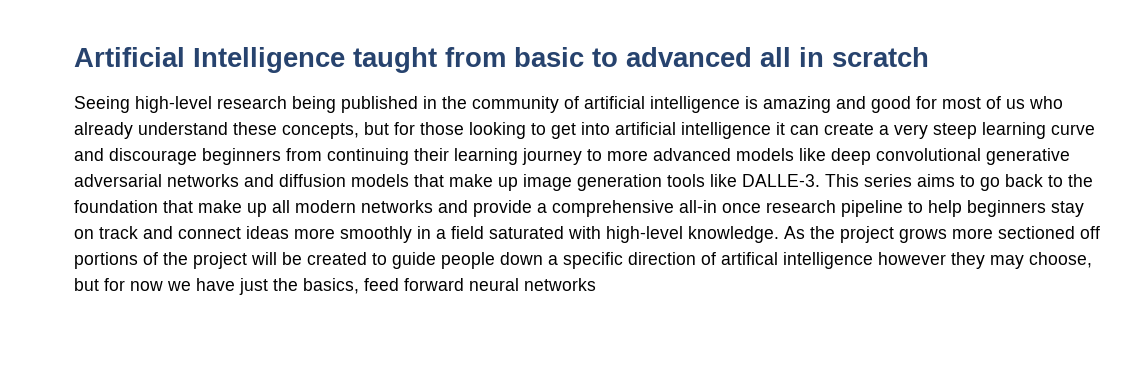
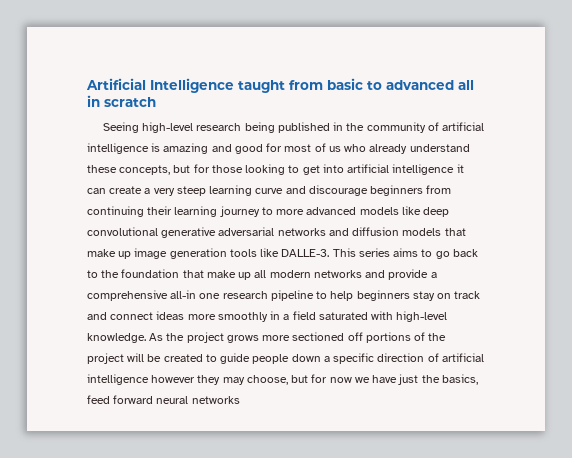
[722,203,761,213] once -> [199,293,221,299] one
[721,252,778,265] artifical -> [441,353,484,362] artificial

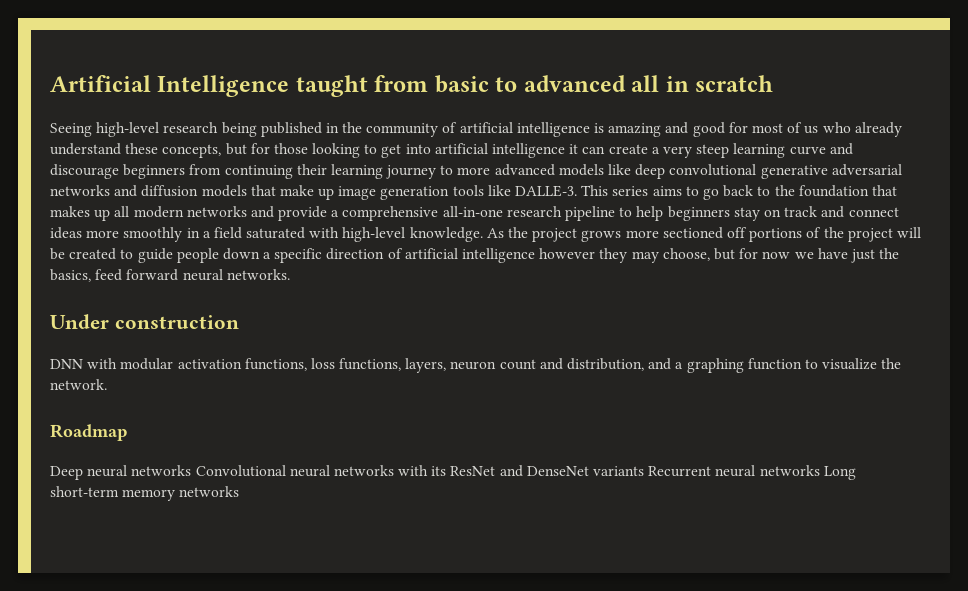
[206,270,236,278] make -> [50,206,90,217] makes
[170,290,221,299] all-in one -> [442,206,503,217] all-in-one
(189, 400) none -> [226,269,290,280] [50,314,239,329] [50,358,902,373] [50,379,107,390] [50,424,127,441] [50,465,856,480] [50,486,176,501] networks. // Under construction // DNN with modular activation functions, loss functions, layers, neuron count and distribution, and a graphing function to visualize the network. // Roadmap // Deep neural networks Convolutional neural networks with its ResNet and DenseNet variants Recurrent neural networks Long short-term memory

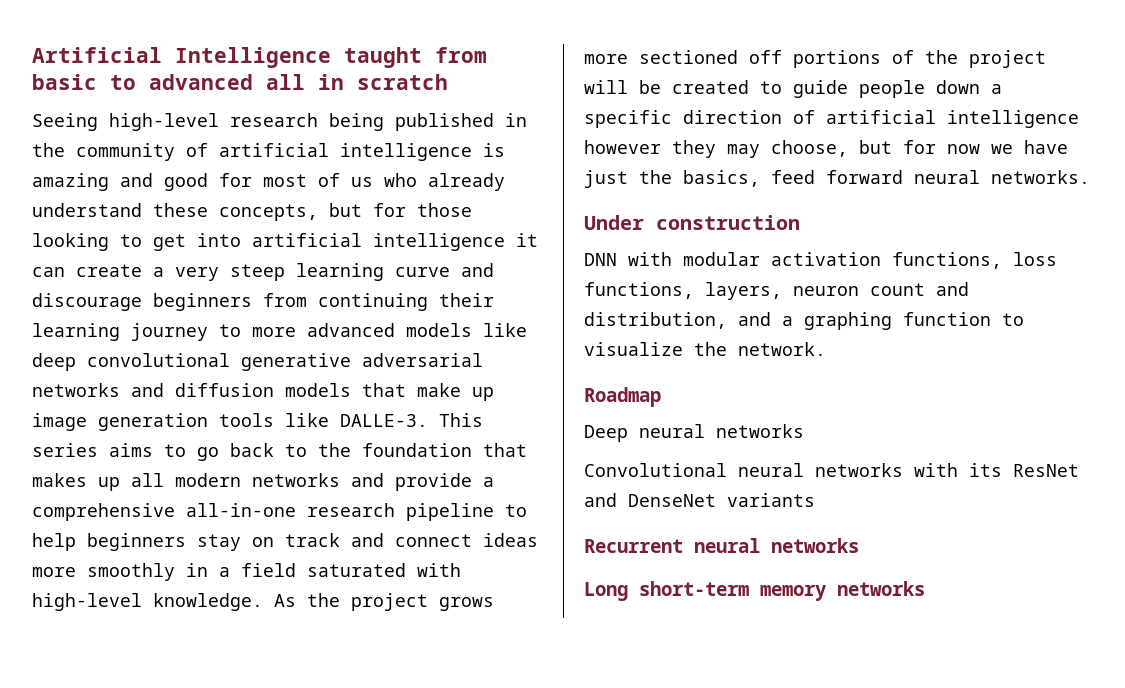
(192, 470) none -> (804, 431) //
(645, 471) none -> (815, 500) //
(820, 470) none -> (859, 545) //

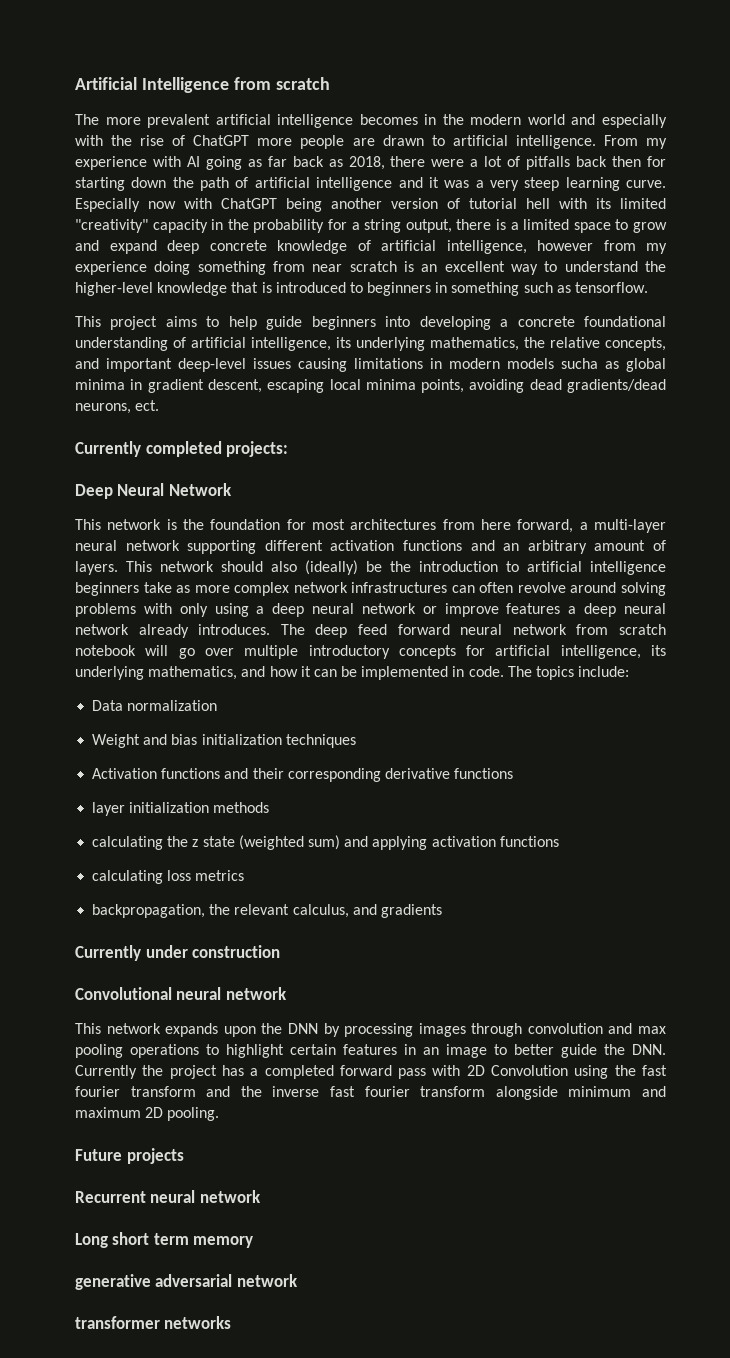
[344,47,487,68] [32,74,448,90] [32,113,527,131] [32,143,505,161] [32,173,505,191] [32,203,472,221] [32,233,538,251] [32,263,494,281] [32,293,494,311] [32,323,527,341] [32,353,483,371] [32,383,494,401] [32,413,483,431] [32,443,527,461] [32,473,494,491] [32,503,527,521] [32,533,538,551] [32,563,461,581] [32,593,494,611] [584,50,1046,68] [584,80,1002,98] [584,110,1079,128] [584,140,1068,158] [584,170,1090,188] [584,215,800,230] [584,252,1057,269] [584,282,969,300] [584,312,1024,330] [584,342,826,356] [584,387,661,407] [584,424,804,442] [584,463,1079,477] [584,493,815,507] taught from basic to advanced all in scratch // Seeing high-level research being published in the community of artificial intelligence is amazing and good for most of us who already understand these concepts, but for those looking to get into artificial intelligence it can create a very steep learning curve and discourage beginners from continuing their learning journey to more advanced models like deep convolutional generative adversarial networks and diffusion models that make up image generation tools like DALLE-3. This series aims to go back to the foundation that makes up all modern networks and provide a comprehensive all-in-one research pipeline to help beginners stay on track and connect ideas more smoothly in a field saturated with high-level knowledge. As the project grows more sectioned off portions of the project will be created to guide people down a specific direction of artificial intelligence however they may choose, but for now we have just the basics, feed forward neural networks. // Under construction // DNN with modular activation functions, loss functions, layers, neuron count and distribution, and a graphing function to visualize the network. // Roadmap // Deep neural networks // Convolutional neural networks with its ResNet and DenseNet variants -> [233,77,330,90] [75,114,667,128] [75,135,668,149] [75,156,666,170] [75,177,666,191] [75,198,666,212] [75,219,668,233] [75,240,667,254] [75,261,666,275] [75,282,649,296] [75,316,666,330] [75,337,666,351] [75,358,666,372] [75,379,666,393] [75,400,160,414] [75,441,289,457] [75,483,232,499] [75,519,666,533] [75,540,667,554] [75,560,666,575] [75,582,666,596] [75,603,667,617] [75,624,667,638] [75,645,666,659] [75,666,630,680] [92,700,218,711] [92,734,356,748] [92,768,514,782] [92,802,270,816] [92,835,559,850] [92,870,245,884] [92,904,442,918] [75,945,281,961] [75,987,287,1000] [75,1023,666,1037] [75,1044,666,1058] [75,1065,667,1079] [75,1086,667,1100] [75,1107,220,1121] [75,1148,184,1164] from scratch // The more prevalent artificial intelligence becomes in the modern world and especially with the rise of ChatGPT more people are drawn to artificial intelligence. From my experience with AI going as far back as 2018, there were a lot of pitfalls back then for starting down the path of artificial intelligence and it was a very steep learning curve. Especially now with ChatGPT being another version of tutorial hell with its limited "creativity" capacity in the probability for a string output, there is a limited space to grow and expand deep concrete knowledge of artificial intelligence, however from my experience doing something from near scratch is an excellent way to understand the higher-level knowledge that is introduced to beginners in something such as tensorflow. // This project aims to help guide beginners into developing a concrete foundational understanding of artificial intelligence, its underlying mathematics, the relative concepts, and important deep-level issues causing limitations in modern models sucha as global minima in gradient descent, escaping local minima points, avoiding dead gradients/dead neurons, ect. // Currently completed projects: // Deep Neural Network // This network is the foundation for most architectures from here forward, a multi-layer neural network supporting different activation functions and an arbitrary amount of layers. This network should also (ideally) be the introduction to artificial intelligence beginners take as more complex network infrastructures can often revolve around solving problems with only using a deep neural network or improve features a deep neural network already introduces. The deep feed forward neural network from scratch notebook will go over multiple introductory concepts for artificial intelligence, its underlying mathematics, and how it can be implemented in code. The topics include: // Data normalization // Weight and bias initialization techniques // Activation functions and their corresponding derivative functions // layer initialization methods // calculating the z state (weighted sum) and applying activation functions // calculating loss metrics // backpropagation, the relevant calculus, and gradients // Currently under construction // Convolutional neural network // This network expands upon the DNN by processing images through convolution and max pooling operations to highlight certain features in an image to better guide the DNN. Currently the project has a completed forward pass with 2D Convolution using the fast fourier transform and the inverse fast fourier transform alongside minimum and maximum 2D pooling. // Future projects
[771,538,859,553] networks -> [199,1190,261,1203] network
[639,581,749,596] short-term -> [112,1232,189,1245] short term
(827, 593) none -> [75,1274,298,1290] [75,1316,160,1329] // generative adversarial network // transformer

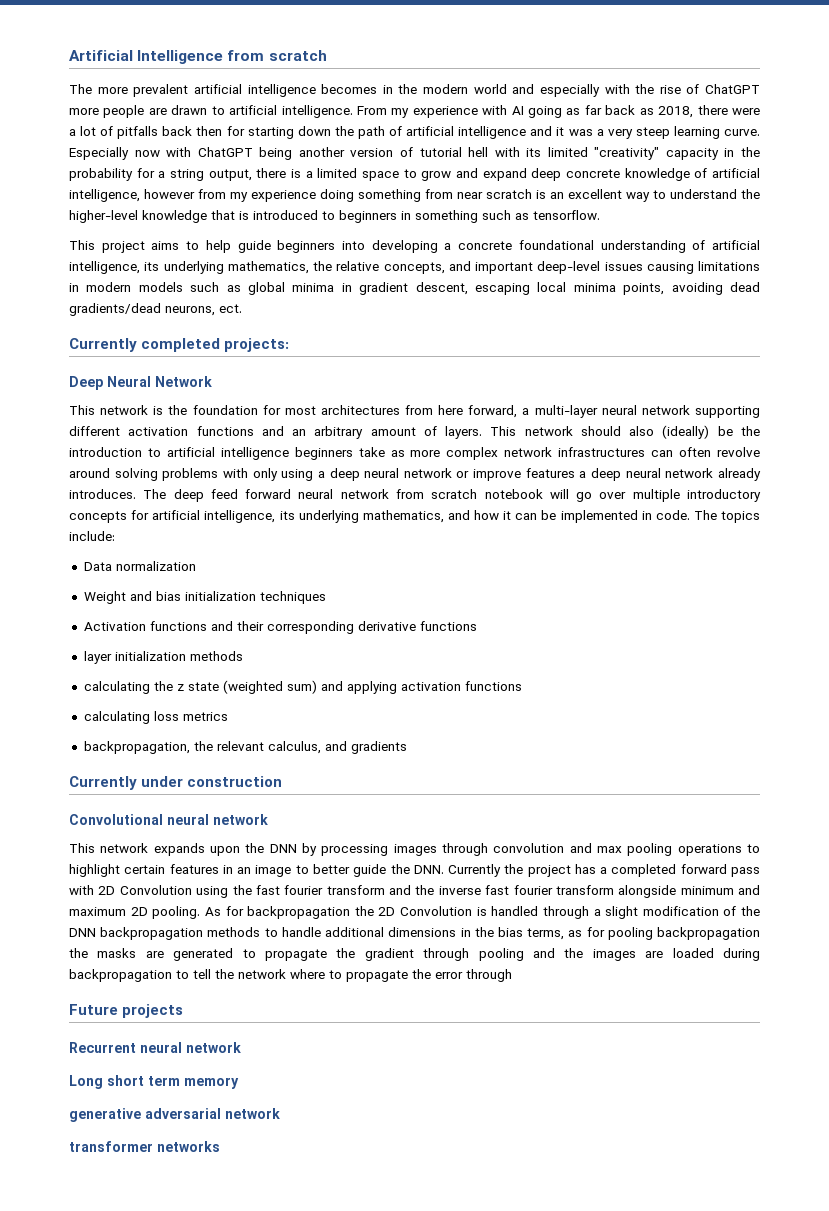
[561,358,598,369] sucha -> [190,282,220,292] such
(220, 1114) none -> [204,906,760,919] [69,927,760,940] [69,948,760,961] [69,969,512,982] As for backpropagation the 2D Convolution is handled through a slight modification of the DNN backpropagation methods to handle additional dimensions in the bias terms, as for pooling backpropagation the masks are generated to propagate the gradient through pooling and the images are loaded during backpropagation to tell the network where to propagate the error through

